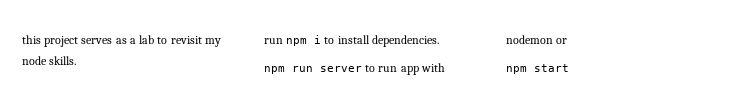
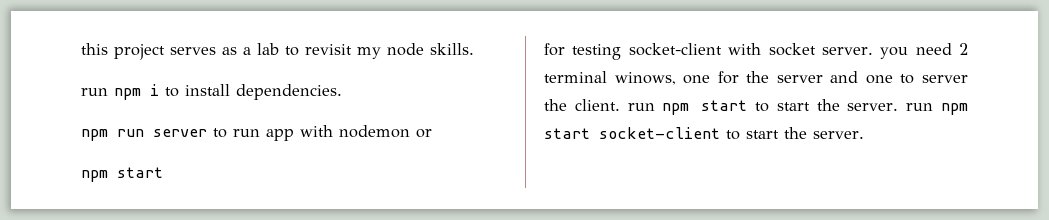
(569, 68) none -> [544,43,968,60] [544,71,968,85] [544,99,968,115] [544,127,864,140] // for testing socket-client with socket server. you need 2 terminal winows, one for the server and one to server the client. run npm start to start the server. run npm start socket-client to start the server.

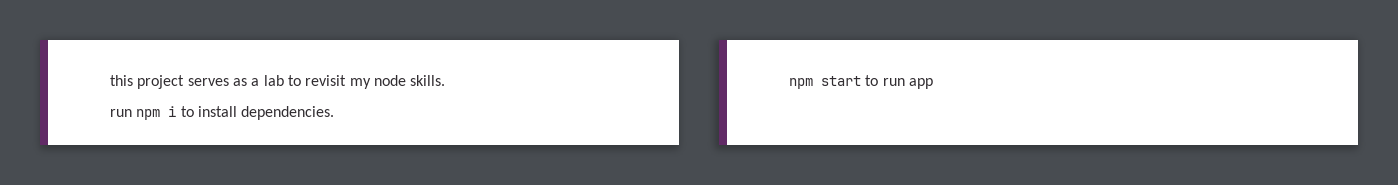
[117,129,207,137] run server -> [821,76,861,86] start
[300,125,432,138] [81,167,163,182] [544,43,968,60] [544,71,968,85] [544,99,968,115] [544,127,864,140] with nodemon or // npm start // for testing socket-client with socket server. you need 2 terminal winows, one for the server and one to server the client. run npm start to start the server. run npm start socket-client to start the server. -> (933, 83) none

